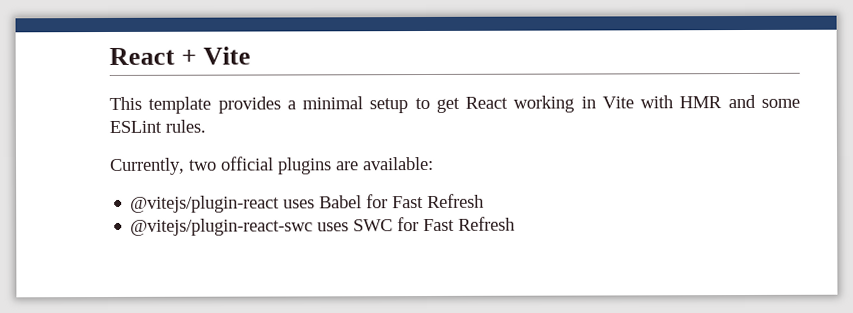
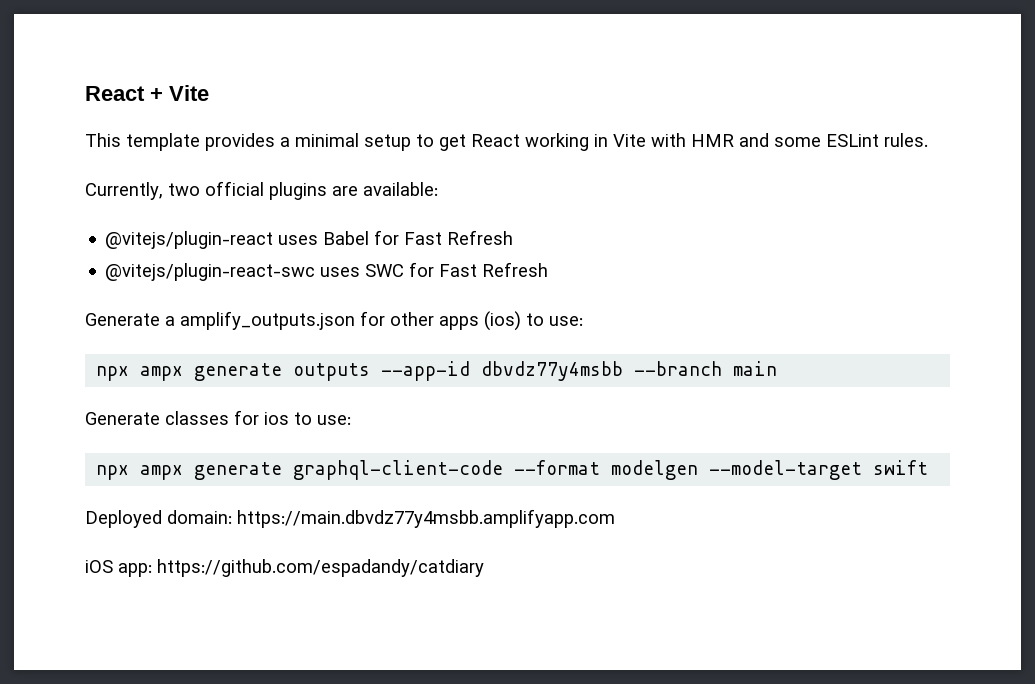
(516, 223) none -> [85,311,583,331] [96,361,778,381] [85,410,351,425] [96,460,929,480] [85,509,615,528] [85,559,484,577] // Generate a amplify_outputs.json for other apps (ios) to use: // npx ampx generate outputs --app-id dbvdz77y4msbb --branch main // Generate classes for ios to use: // npx ampx generate graphql-client-code --format modelgen --model-target swift // Deployed domain: https://main.dbvdz77y4msbb.amplifyapp.com // iOS app: https://github.com/espadandy/catdiary

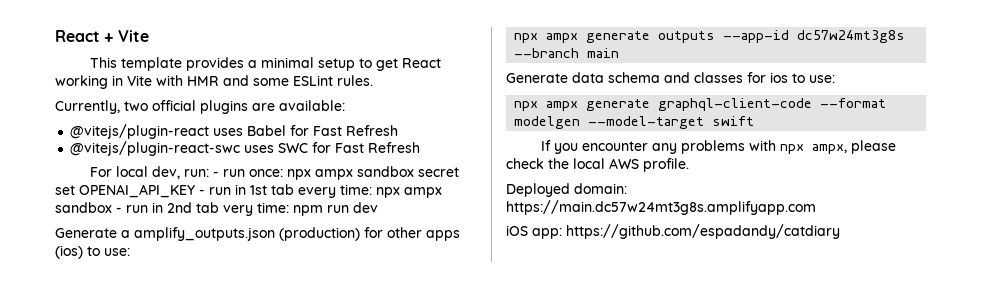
(549, 269) none -> [90,166,460,180] [55,184,442,198] [55,202,378,216] // For local dev, run: - run once: npx ampx sandbox secret set OPENAI_API_KEY - run in 1st tab every time: npx ampx sandbox - run in 2nd tab very time: npm run dev
(355, 320) none -> [279,227,360,241] (production)
[481,361,624,381] dbvdz77y4msbb -> [797,30,906,43] dc57w24mt3g8s
(160, 418) none -> [572,72,690,83] data schema and
(929, 467) none -> [541,140,897,154] [506,158,689,172] // If you encounter any problems with npx ampx, please check the local AWS profile.
[237,509,615,528] https://main.dbvdz77y4msbb.amplifyapp.com -> [506,200,816,215] https://main.dc57w24mt3g8s.amplifyapp.com

